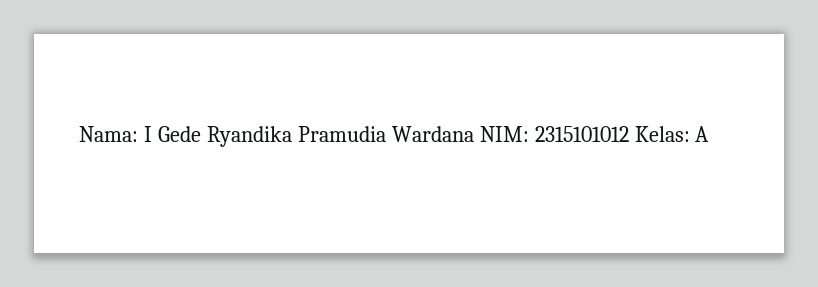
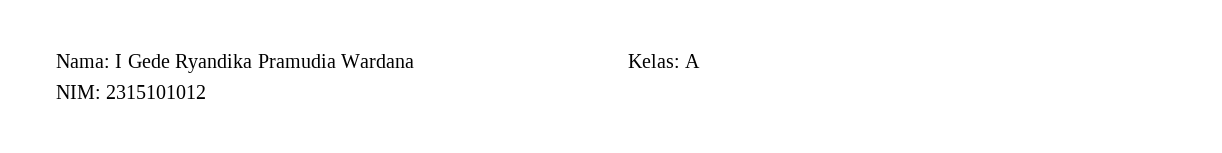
(474, 134) none -> (414, 61) //
(629, 134) none -> (207, 92) //

